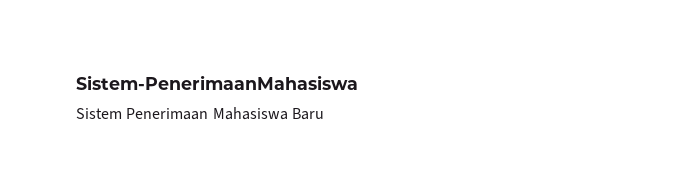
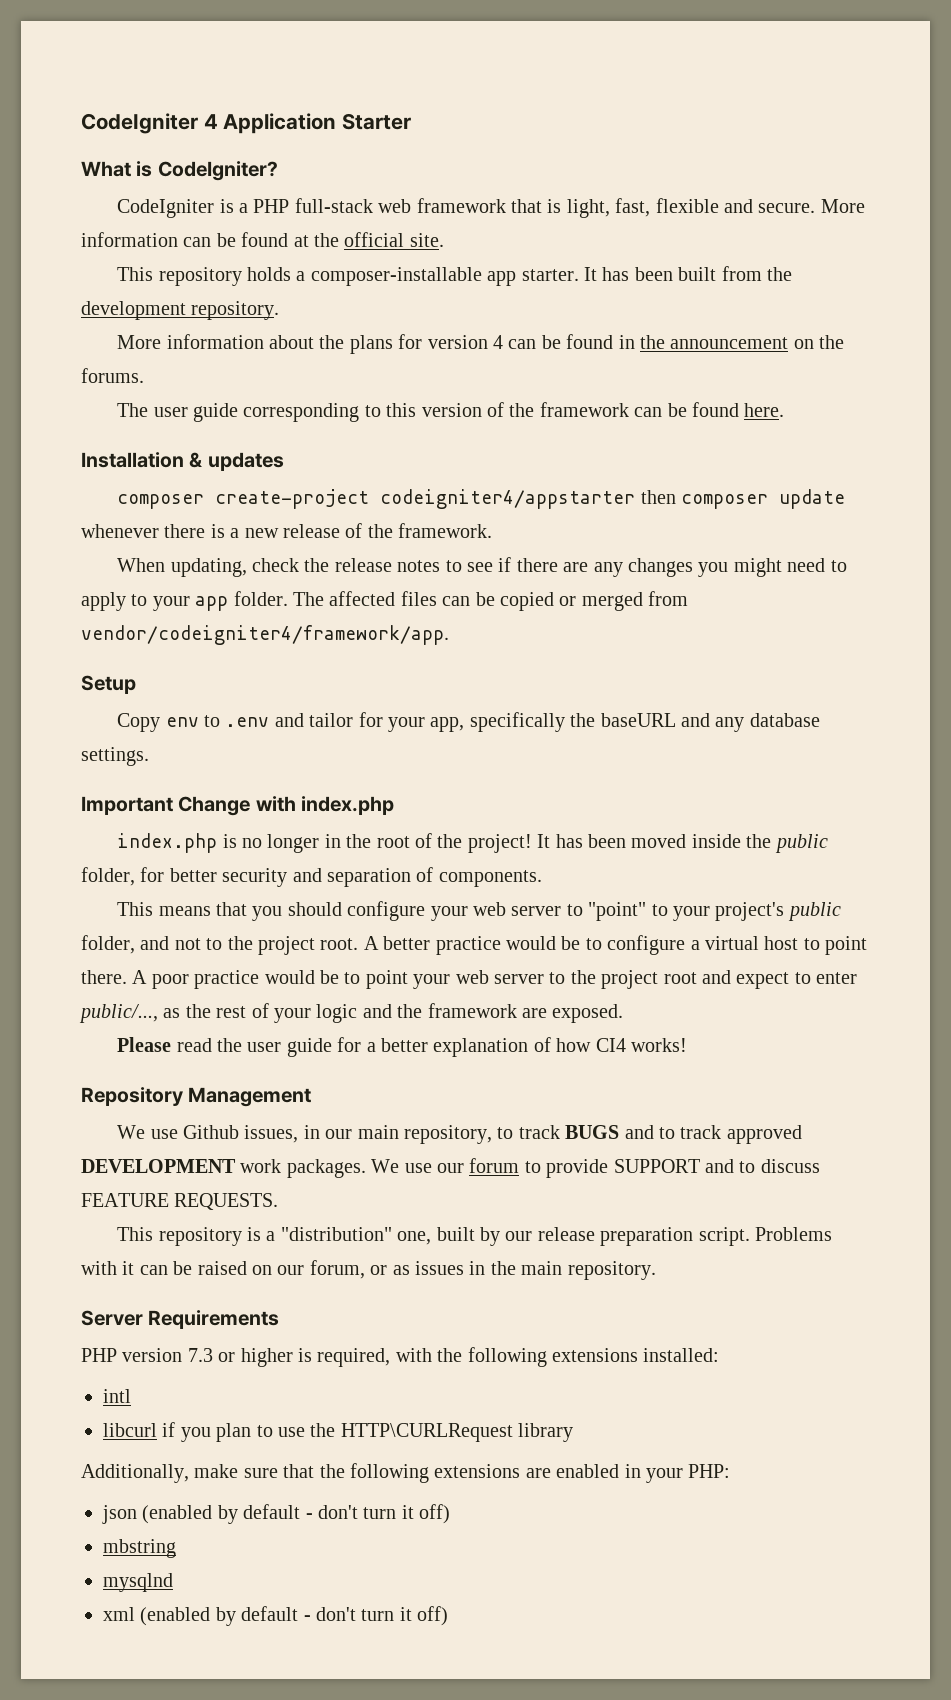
[76,75,358,90] [76,107,324,120] Sistem-PenerimaanMahasiswa // Sistem Penerimaan Mahasiswa Baru -> [81,113,412,134] [81,161,278,181] [117,198,865,218] [81,232,444,247] [117,266,792,286] [81,301,280,320] [117,334,845,354] [81,368,144,383] [117,402,785,422] [81,452,284,471] [117,489,845,509] [81,523,493,538] [117,557,847,577] [81,591,689,611] [81,625,449,645] [81,675,136,694] [117,712,820,732] [81,747,149,766] [81,796,395,816] [117,833,828,853] [81,867,542,887] [117,901,841,921] [81,935,868,955] [81,970,858,989] [79,1003,624,1023] [117,1037,687,1057] [81,1087,312,1107] [117,1125,802,1144] [81,1158,820,1178] [81,1193,279,1210] [117,1227,832,1246] [81,1260,656,1280] [81,1310,280,1329] [81,1347,720,1367] [103,1389,131,1403] [103,1422,574,1442] [81,1463,731,1483] [102,1504,451,1524] [103,1539,176,1558] [103,1573,173,1592] [103,1606,449,1626] CodeIgniter 4 Application Starter // What is CodeIgniter? // CodeIgniter is a PHP full-stack web framework that is light, fast, flexible and secure. More information can be found at the official site. // This repository holds a composer-installable app starter. It has been built from the development repository. // More information about the plans for version 4 can be found in the announcement on the forums. // The user guide corresponding to this version of the framework can be found here. // Installation & updates // composer create-project codeigniter4/appstarter then composer update whenever there is a new release of the framework. // When updating, check the release notes to see if there are any changes you might need to apply to your app folder. The affected files can be copied or merged from vendor/codeigniter4/framework/app. // Setup // Copy env to .env and tailor for your app, specifically the baseURL and any database settings. // Important Change with index.php // index.php is no longer in the root of the project! It has been moved inside the public folder, for better security and separation of components. // This means that you should configure your web server to "point" to your project's public folder, and not to the project root. A better practice would be to configure a virtual host to point there. A poor practice would be to point your web server to the project root and expect to enter public/..., as the rest of your logic and the framework are exposed. // Please read the user guide for a better explanation of how CI4 works! // Repository Management // We use Github issues, in our main repository, to track BUGS and to track approved DEVELOPMENT work packages. We use our forum to provide SUPPORT and to discuss FEATURE REQUESTS. // This repository is a "distribution" one, built by our release preparation script. Problems with it can be raised on our forum, or as issues in the main repository. // Server Requirements // PHP version 7.3 or higher is required, with the following extensions installed: // intl // libcurl if you plan to use the HTTP\CURLRequest library // Additionally, make sure that the following extensions are enabled in your PHP: // json (enabled by default - don't turn it off) // mbstring // mysqlnd // xml (enabled by default - don't turn it off)

